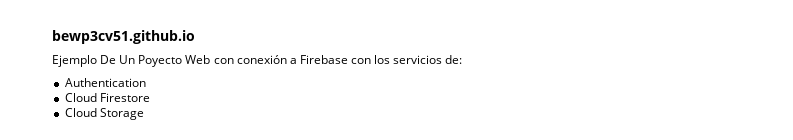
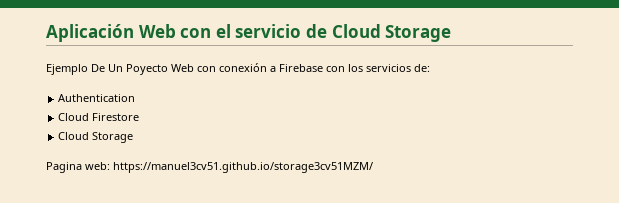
[52,30,195,44] bewp3cv51.github.io -> [46,24,452,42] Aplicación Web con el servicio de Cloud Storage
(144, 114) none -> [46,162,373,173] // Pagina web: https://manuel3cv51.github.io/storage3cv51MZM/

